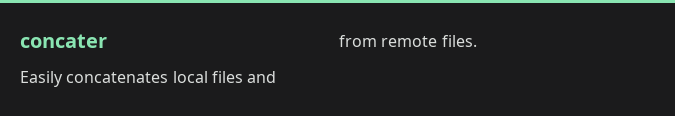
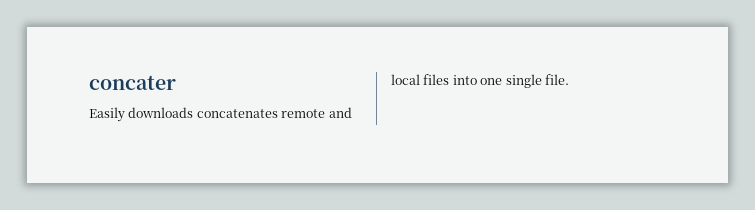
[66,71,277,83] [339,35,477,47] concatenates local files and from remote files. -> [128,107,352,118] [391,74,569,88] downloads concatenates remote and local files into one single file.

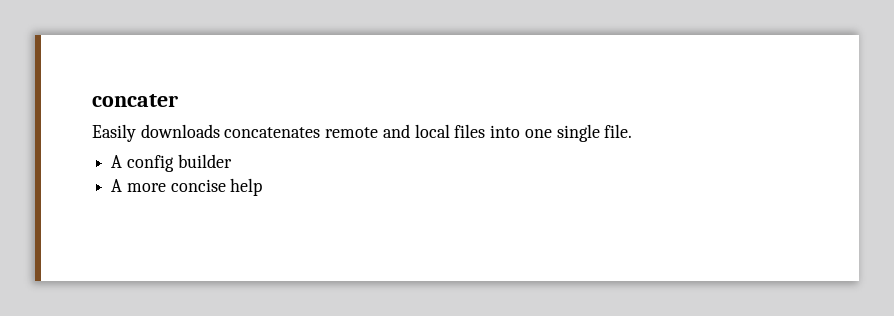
(569, 79) none -> [111,154,232,172] [111,178,263,196] // A config builder // A more concise help

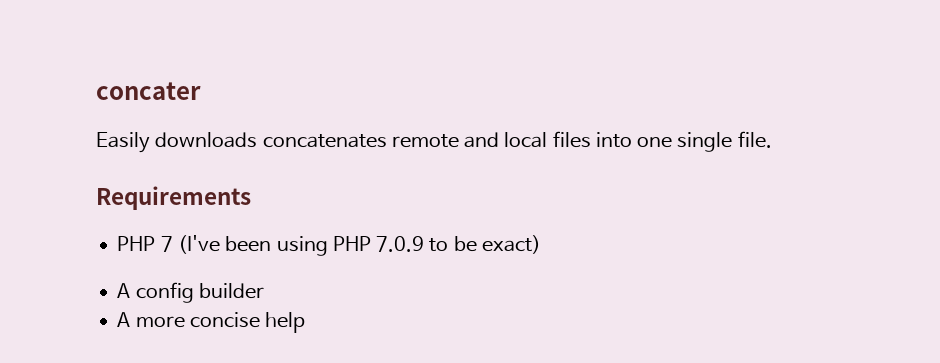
(633, 131) none -> [96,186,251,210] [117,235,541,256] // Requirements // PHP 7 (I've been using PHP 7.0.9 to be exact)

